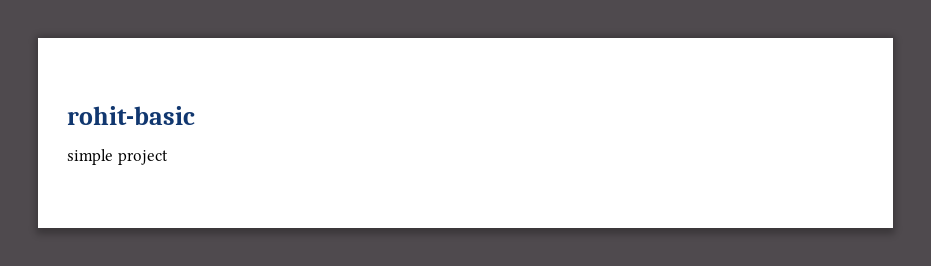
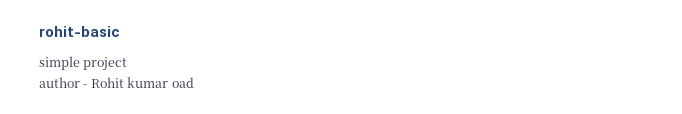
(168, 157) none -> [39,77,194,88] // author - Rohit kumar oad

